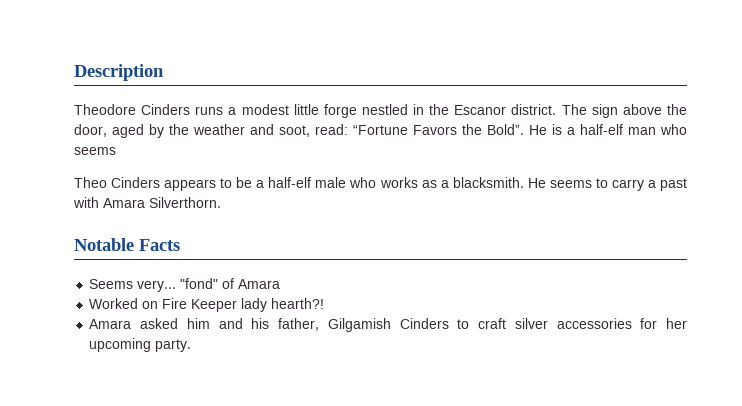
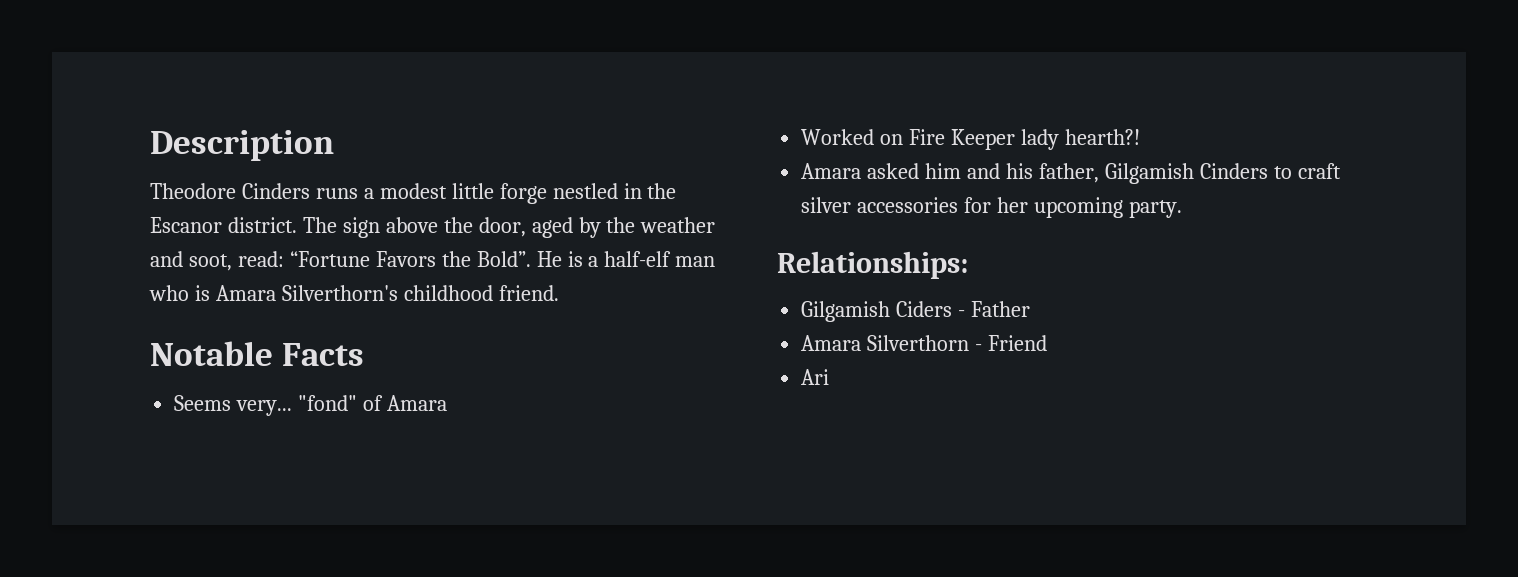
[74,147,116,155] [74,177,687,191] [73,197,221,208] seems // Theo Cinders appears to be a half-elf male who works as a blacksmith. He seems to carry a past with Amara Silverthorn. -> [194,285,559,301] is Amara Silverthorn's childhood friend.
(192, 345) none -> [777,251,968,279] [801,301,1031,322] [801,335,1048,351] [801,369,830,385] // Relationships: // Gilgamish Ciders - Father // Amara Silverthorn - Friend // Ari

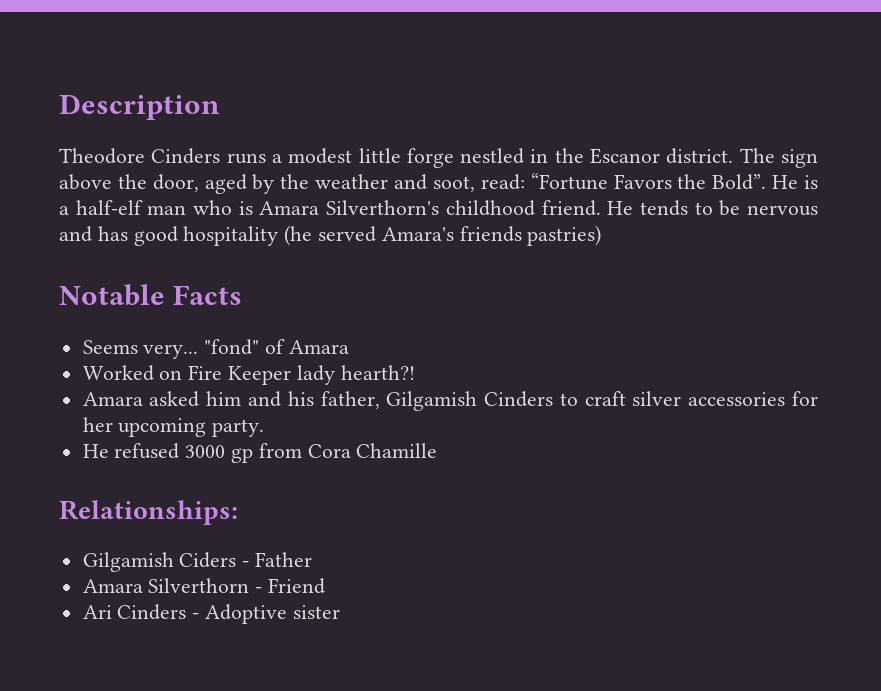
(559, 293) none -> [607,200,819,216] [59,225,602,246] He tends to be nervous and has good hospitality (he served Amara's friends pastries)
(1182, 209) none -> [82,443,438,463] // He refused 3000 gp from Cora Chamille
(830, 377) none -> [117,604,340,624] Cinders - Adoptive sister

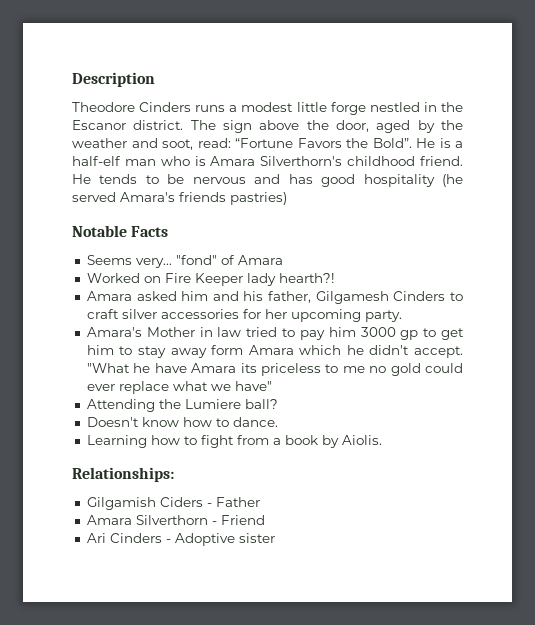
[386,391,478,411] Gilgamish -> [315,291,389,304] Gilgamesh
[82,443,438,463] He refused 3000 gp from Cora Chamille -> [86,327,464,340] [86,345,463,358] [86,363,463,376] [86,381,272,394] [86,399,278,412] [86,417,278,427] [86,435,382,448] Amara's Mother in law tried to pay him 3000 gp to get him to stay away form Amara which he didn't accept. "What he have Amara its priceless to me no gold could ever replace what we have" // Attending the Lumiere ball? // Doesn't know how to dance. // Learning how to fight from a book by Aiolis.

